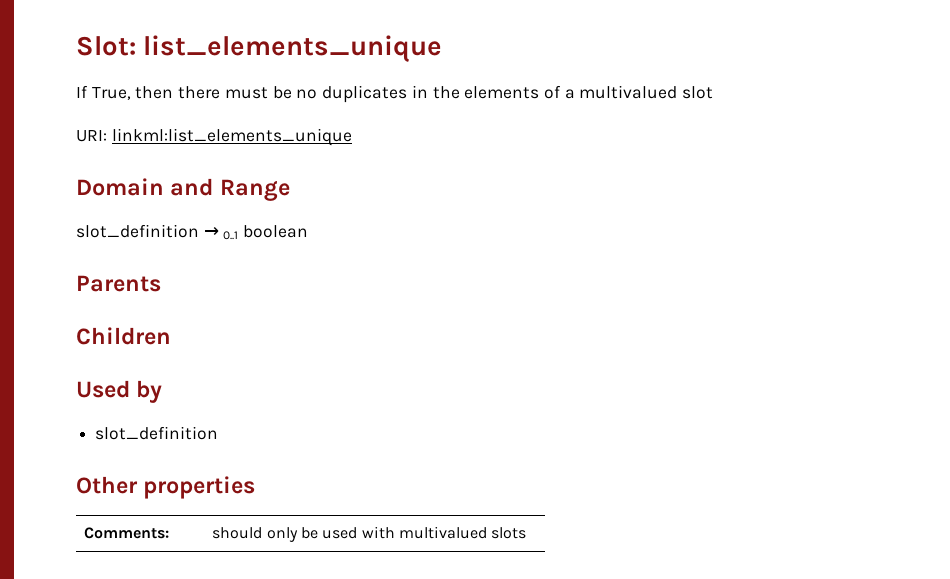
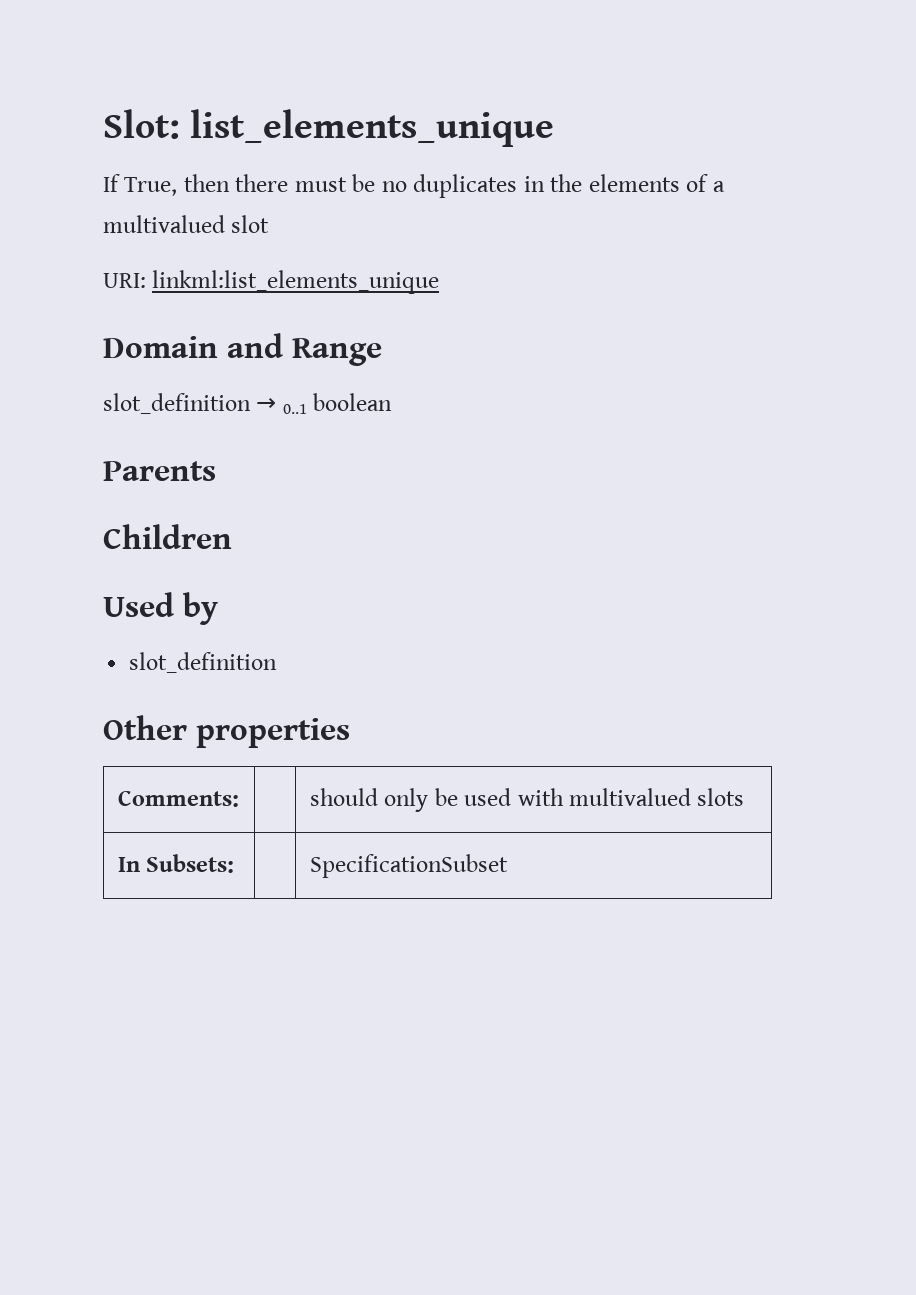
(527, 533) none -> [117,854,235,873] [309,854,508,878] // In Subsets: | | SpecificationSubset

